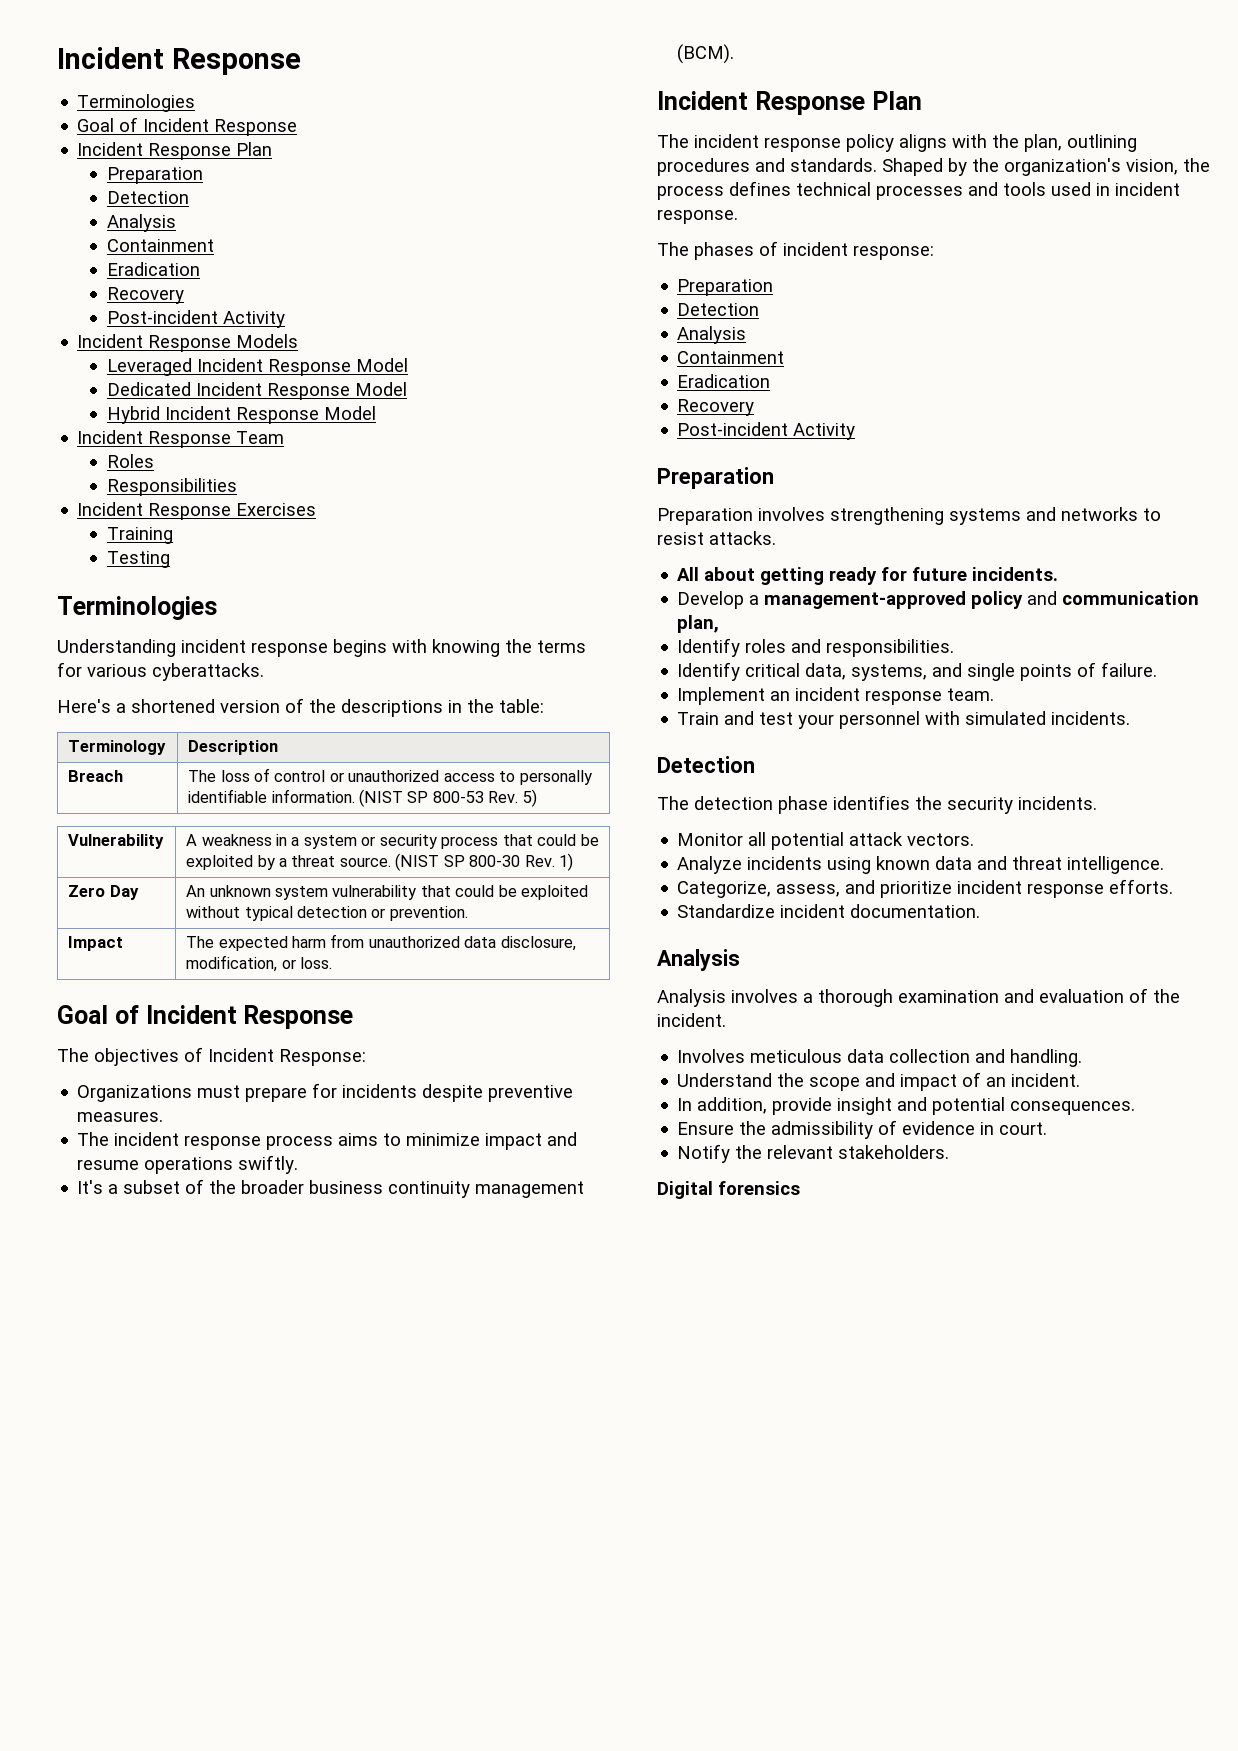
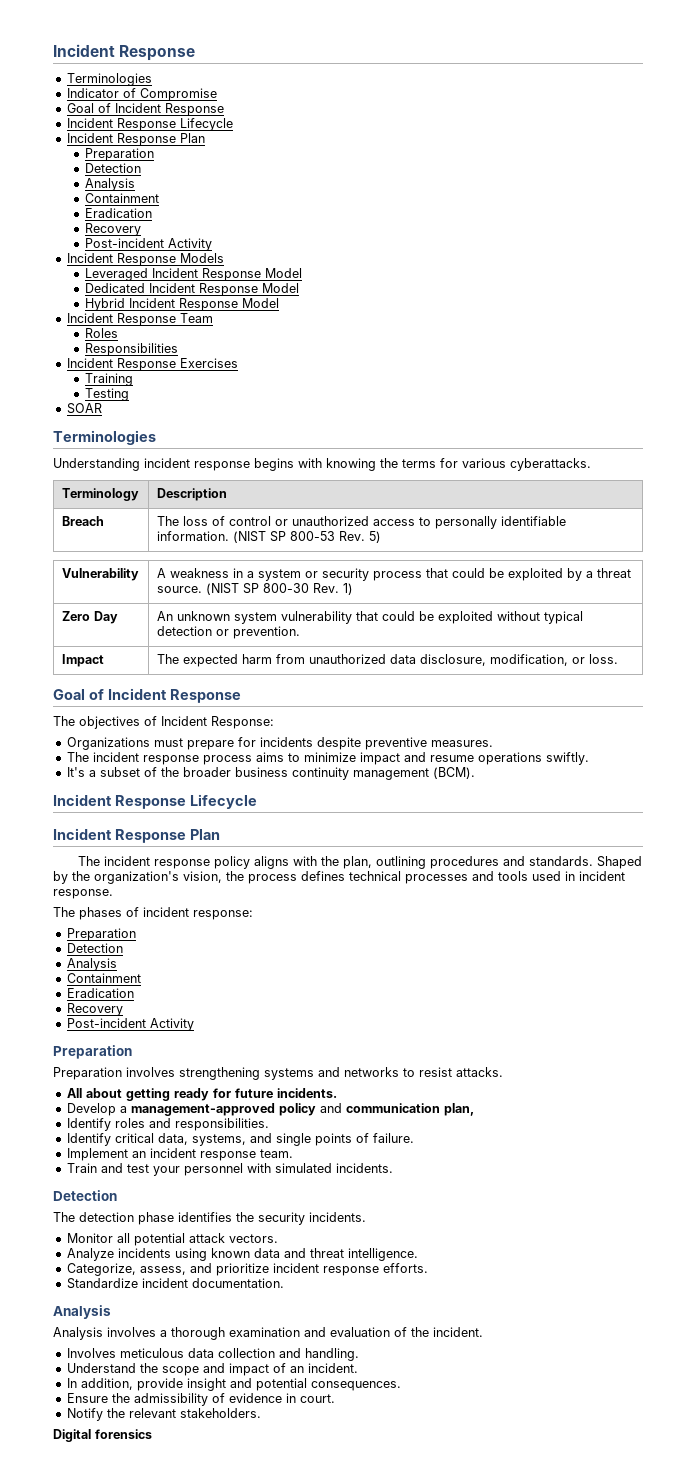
[77,117,298,136] // Goal of Incident Response -> [66,88,217,101] [66,103,224,116] [66,118,233,131] // Indicator of Compromise // Goal of Incident Response // Incident Response Lifecycle
(170, 559) none -> [66,403,102,414] // SOAR
[57,698,544,717] // Here's a shortened version of the descriptions in the table: -> (591, 464) none
(735, 54) none -> [53,794,257,809] // Incident Response Lifecycle

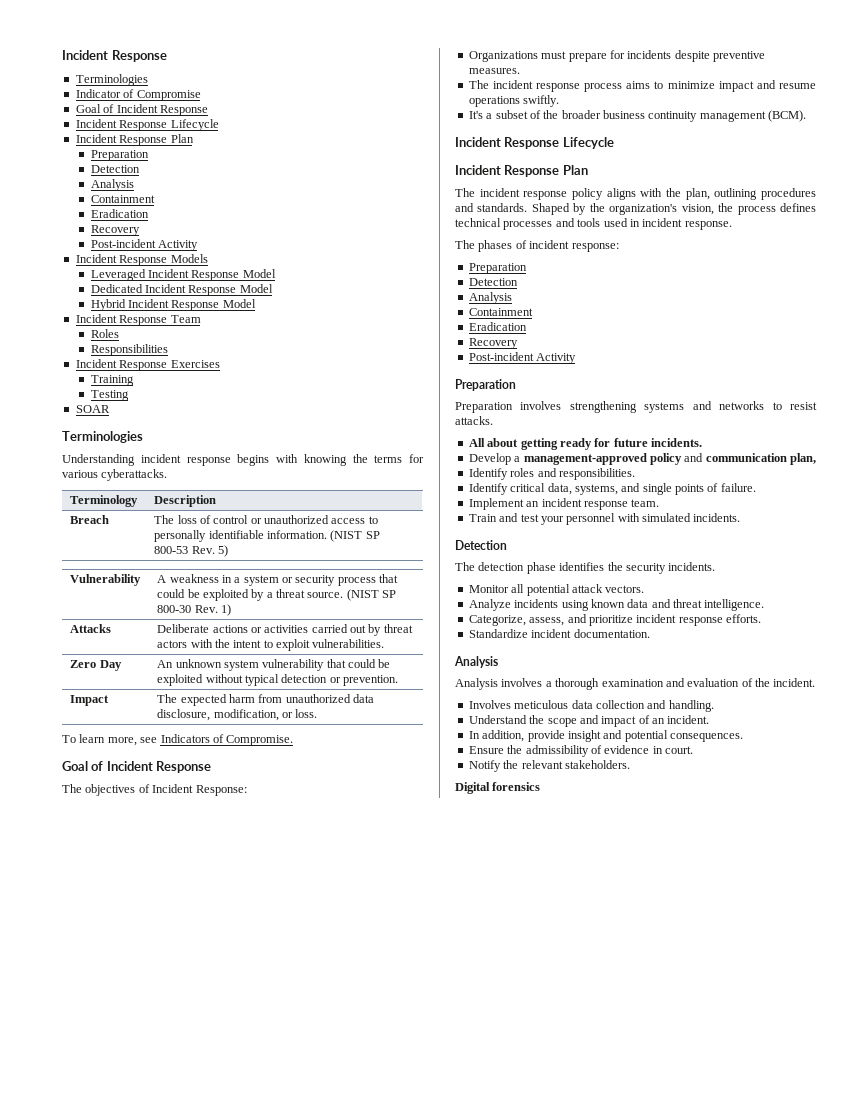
(353, 589) none -> [70,624,112,633] [157,624,413,636] [157,639,385,651] // Attacks | Deliberate actions or activities carried out by threat actors with the intent to exploit vulnerabilities.
(618, 659) none -> [62,734,294,746] // To learn more, see Indicators of Compromise.

